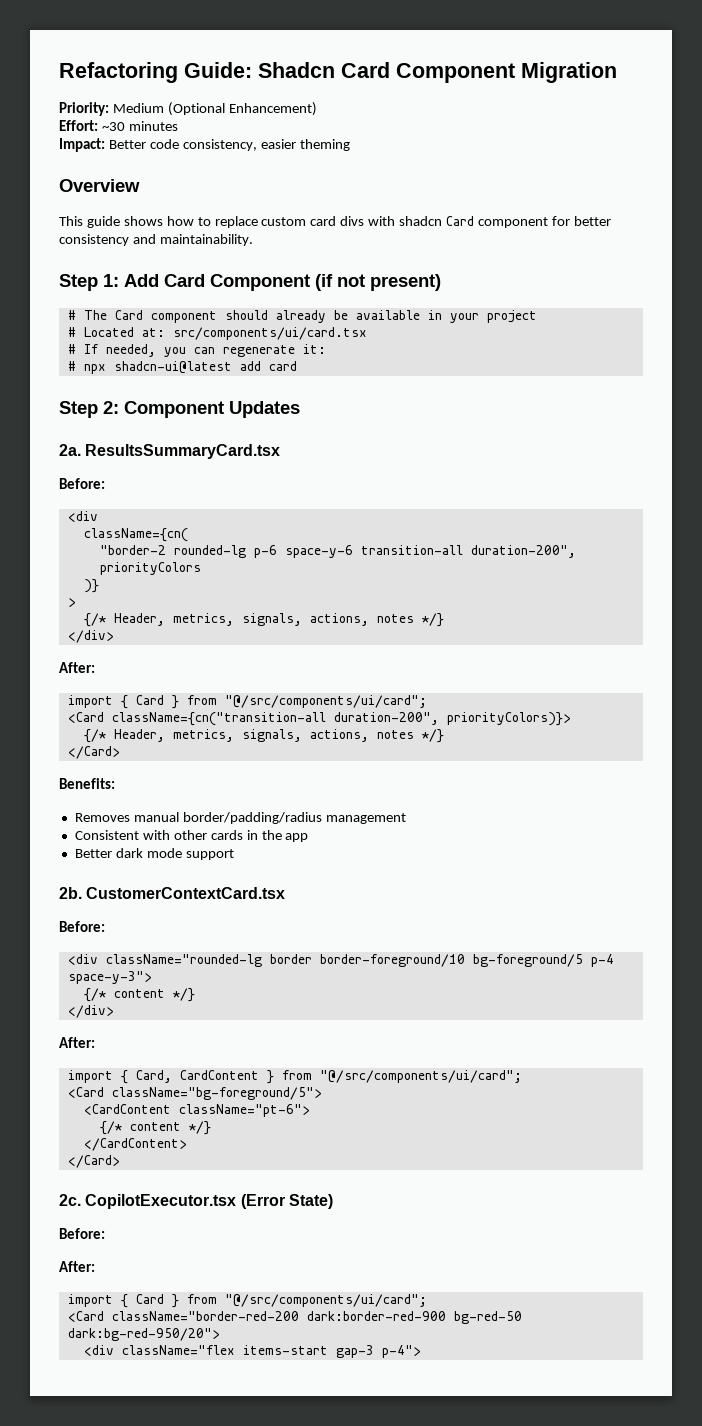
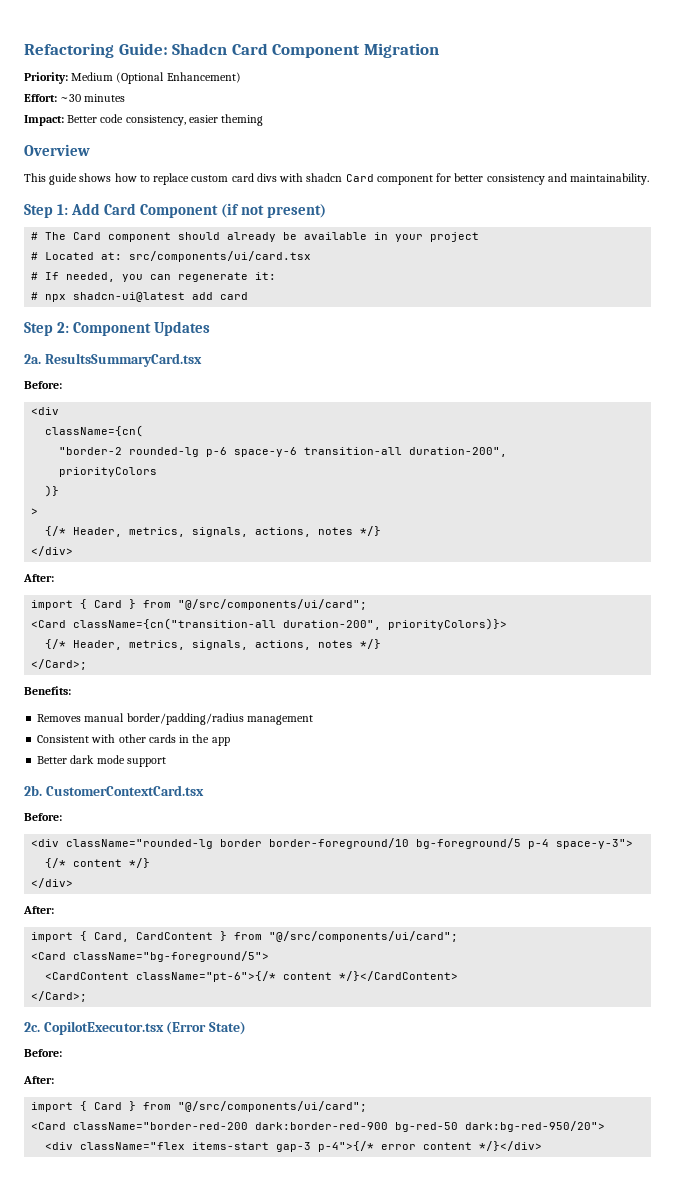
[67,746,120,759] </Card> -> [31,659,88,670] </Card>;
[178,1104,310,1117] [99,1121,211,1135] [83,1138,187,1151] [67,1155,120,1168] className="pt-6"> // {/* content */} // </CardContent> // </Card> -> [136,971,459,982] [31,991,88,1002] className="pt-6">{/* content */}</CardContent> // </Card>;
[381,1345,421,1358] p-4"> -> [318,1141,543,1152] p-4">{/* error content */}</div>

